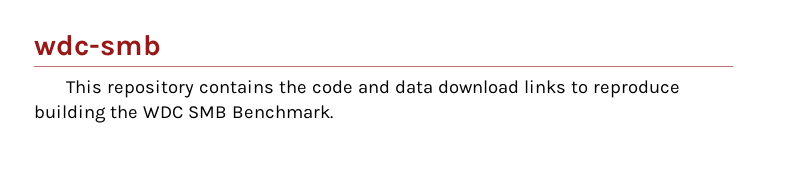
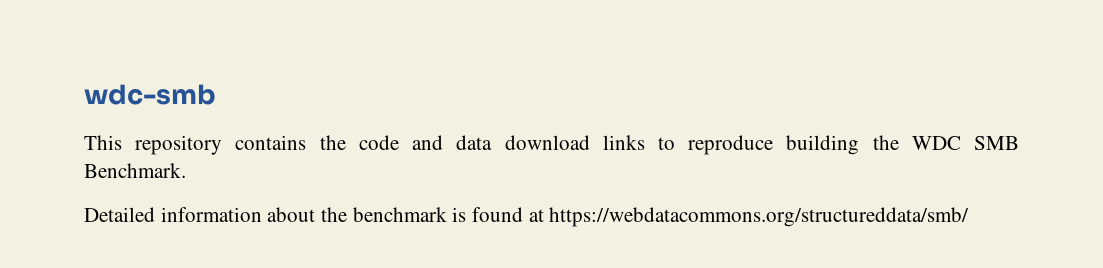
(333, 112) none -> [84,207,970,227] // Detailed information about the benchmark is found at https://webdatacommons.org/structureddata/smb/

